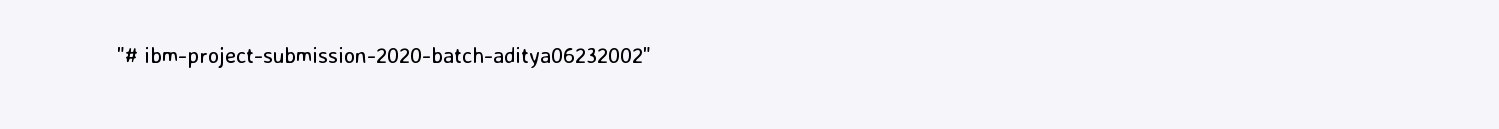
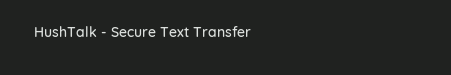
[117,46,651,68] "# ibm-project-submission-2020-batch-aditya06232002" -> [34,26,251,37] HushTalk - Secure Text Transfer

